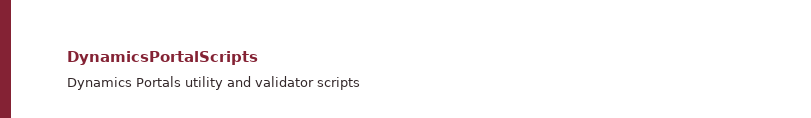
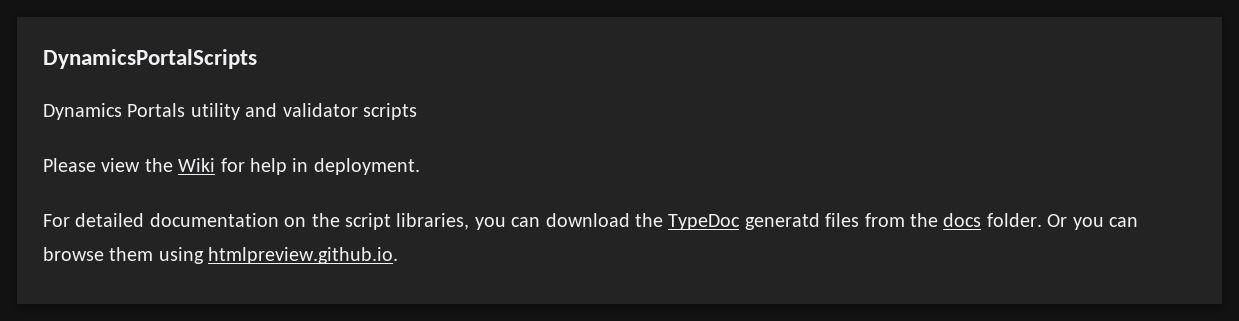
(360, 83) none -> [43,158,420,175] [43,213,1138,230] [43,247,399,264] // Please view the Wiki for help in deployment. // For detailed documentation on the script libraries, you can download the TypeDoc generatd files from the docs folder. Or you can browse them using htmlpreview.github.io.

